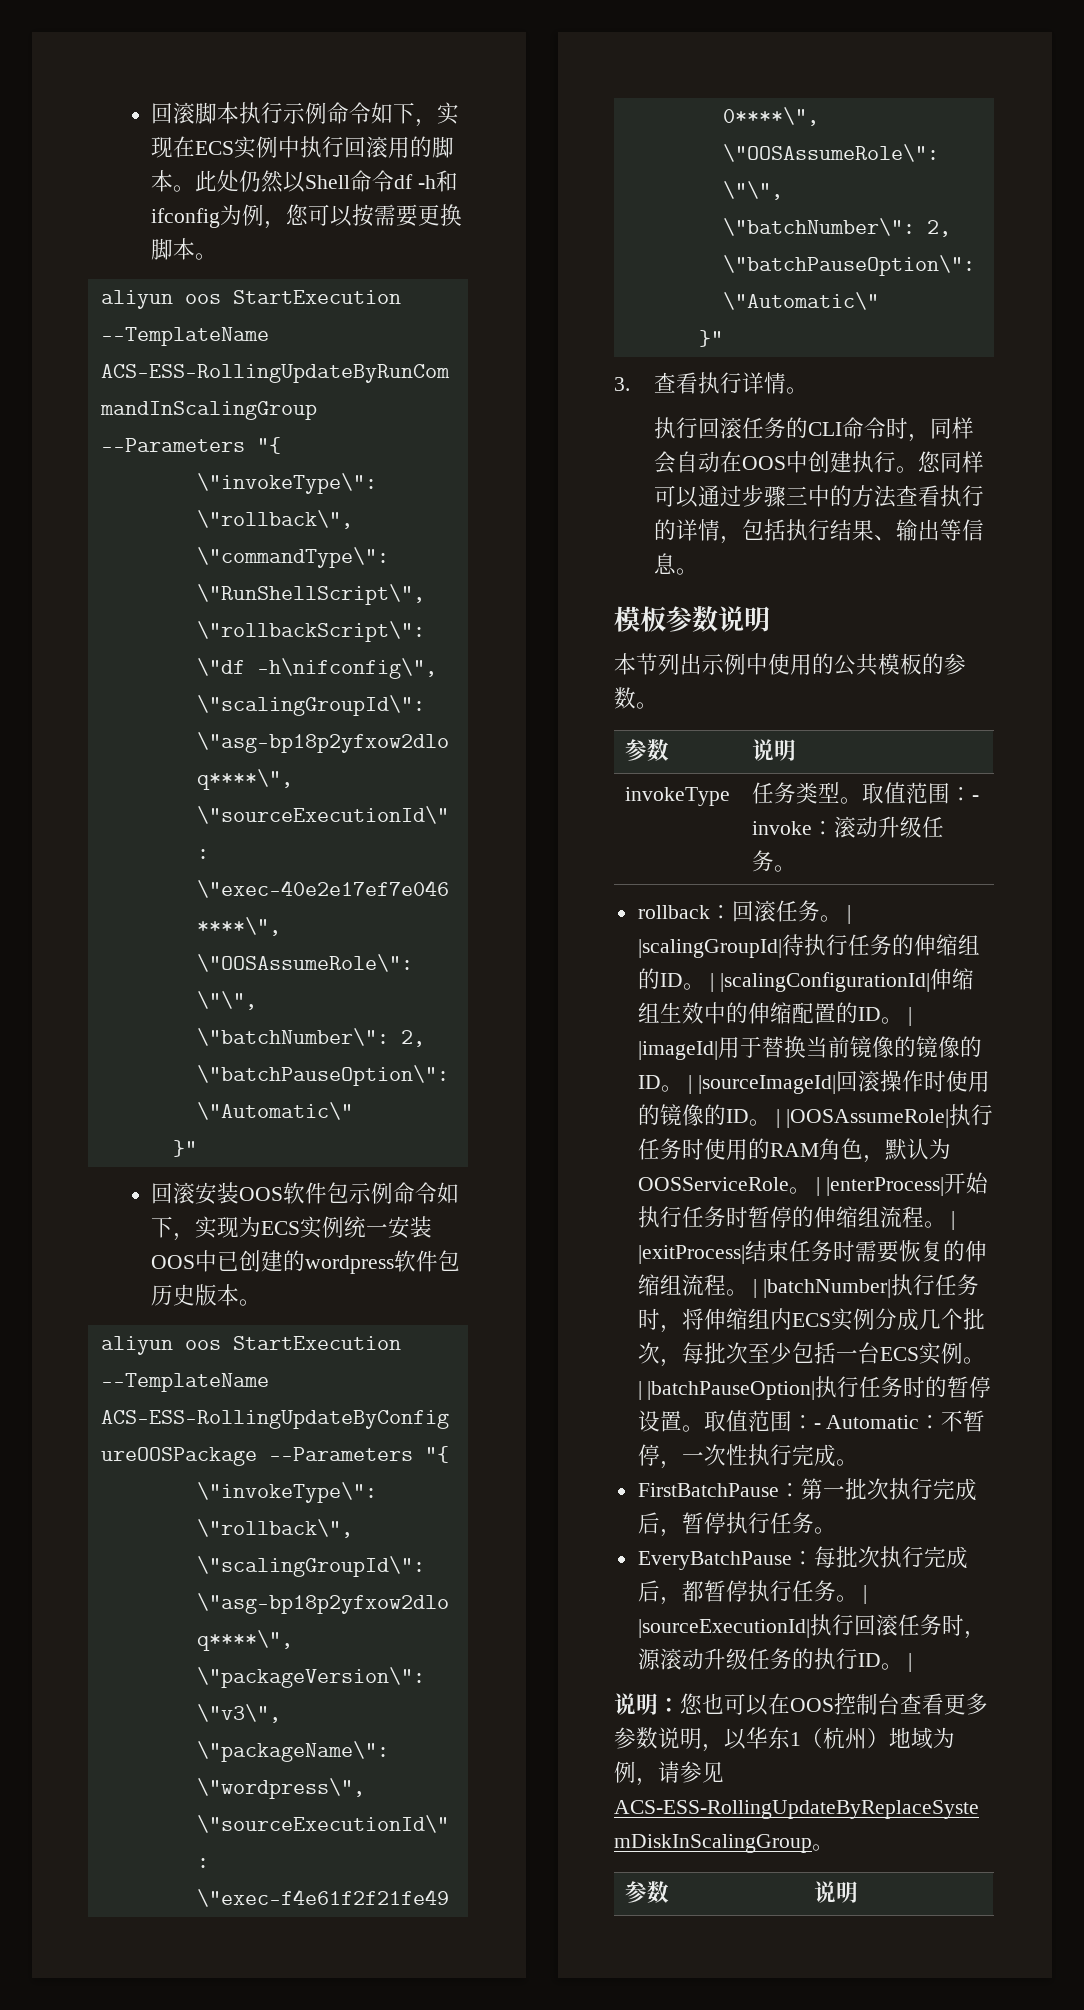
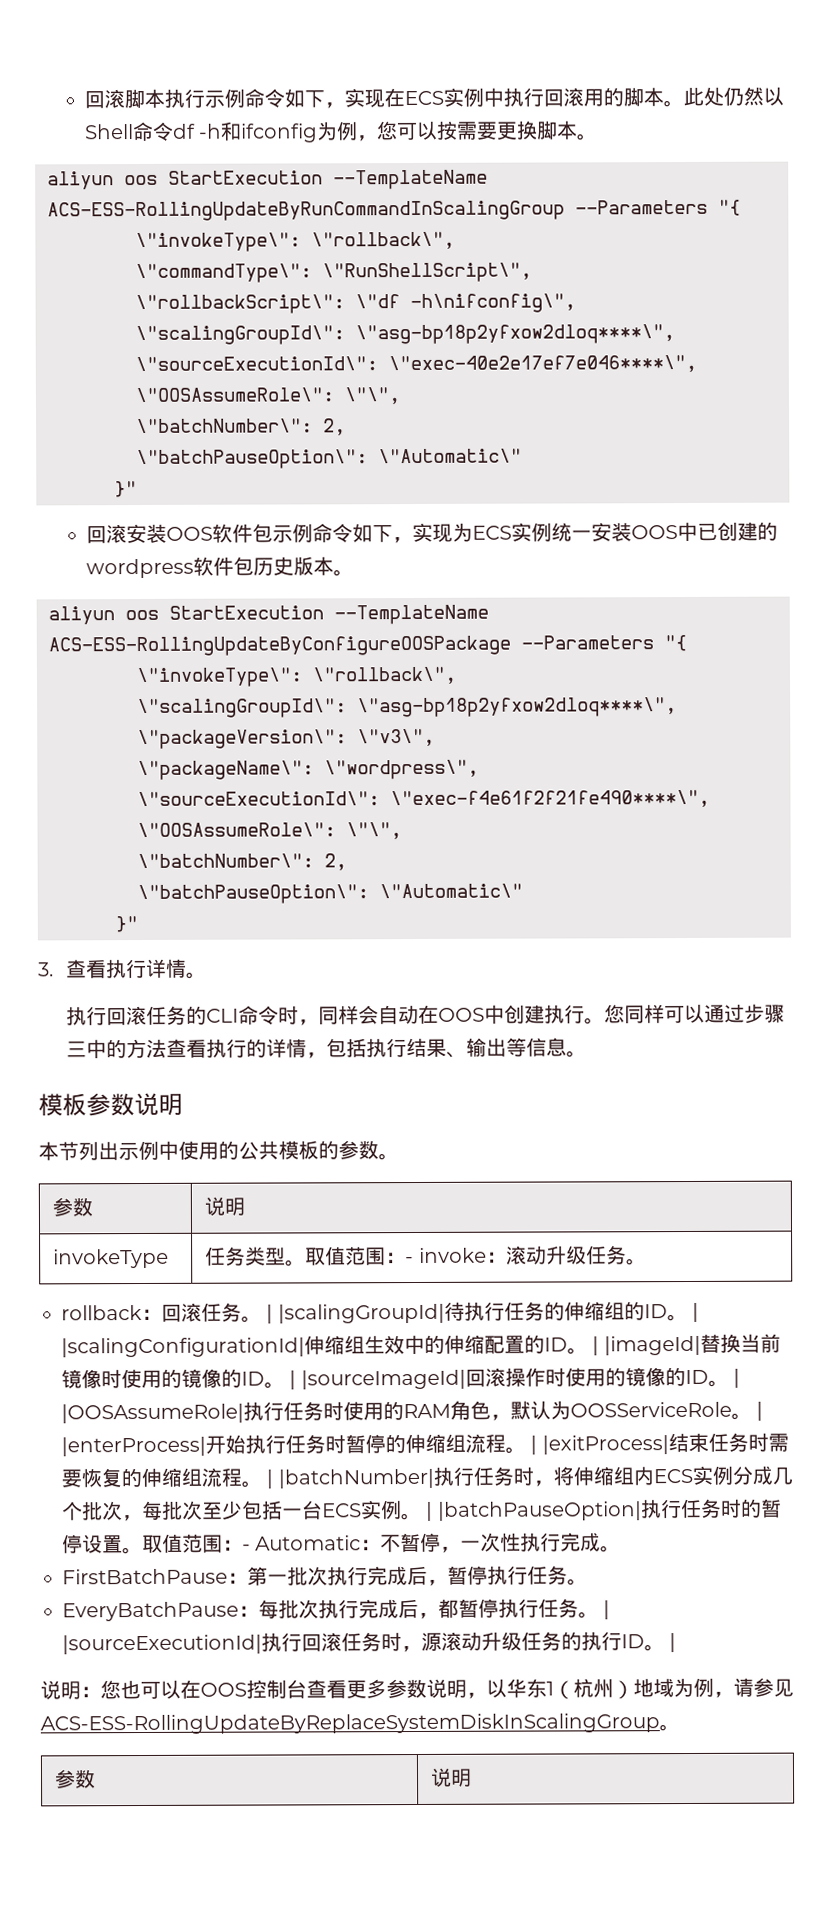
[717,1036,762,1058] 用于 -> (701, 1345) none
(894, 1047) none -> [101,1369,162,1389] 时使用

